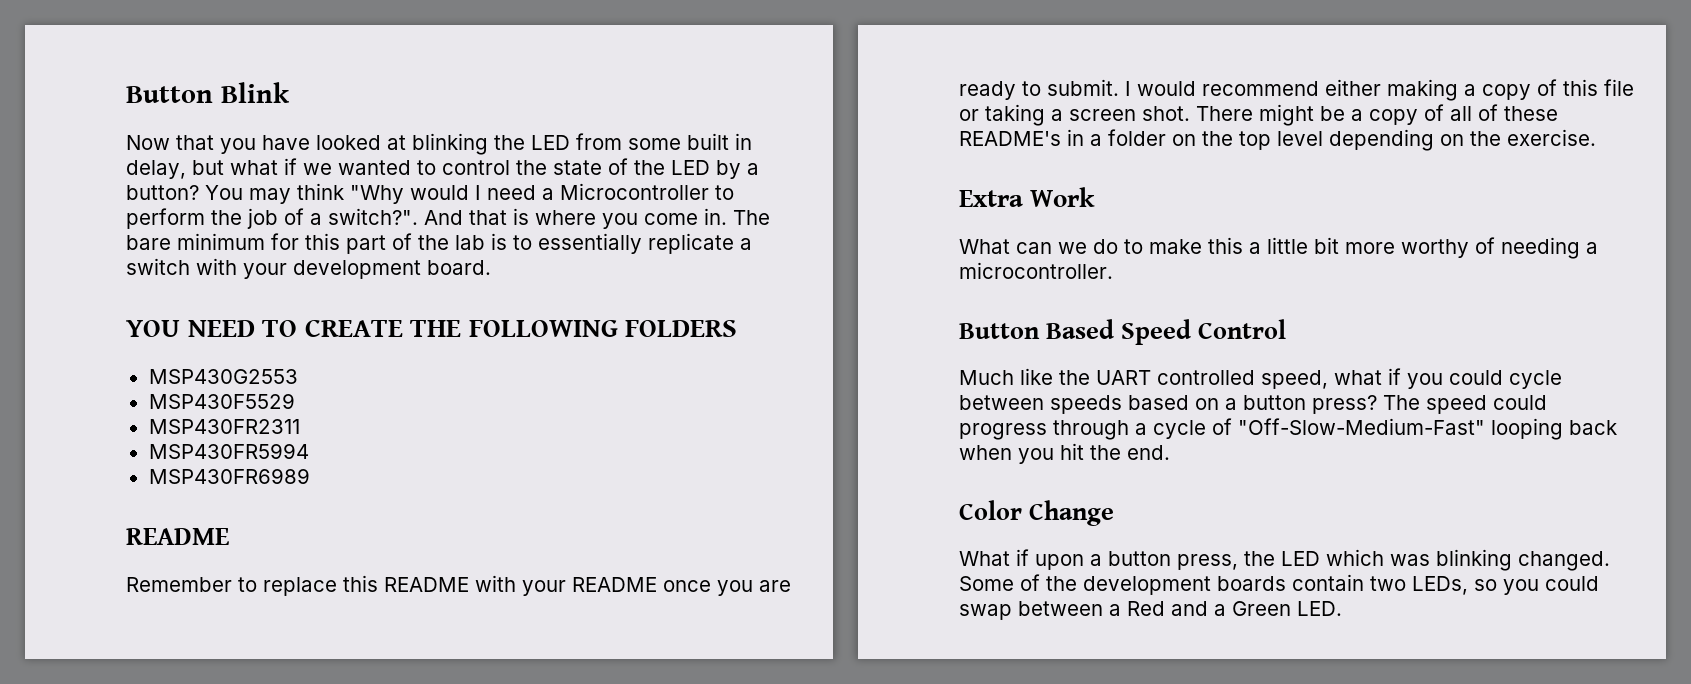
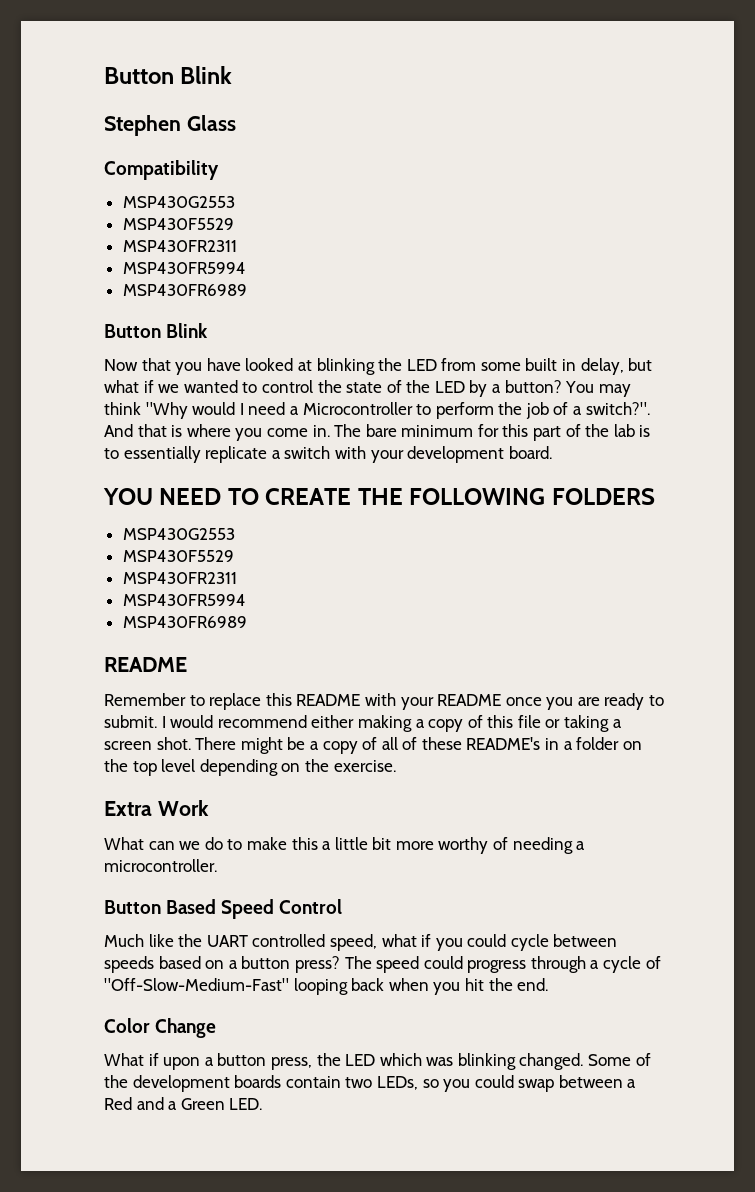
[126,82,290,103] Button Blink -> [104,66,233,84] [104,115,236,136] [104,160,219,180] [122,196,235,208] [122,218,234,230] [122,240,237,252] [122,262,246,274] [122,284,247,296] [104,323,209,338] Button Blink // Stephen Glass // Compatibility // MSP430G2553 // MSP430F5529 // MSP430FR2311 // MSP430FR5994 // MSP430FR6989 // Button Blink

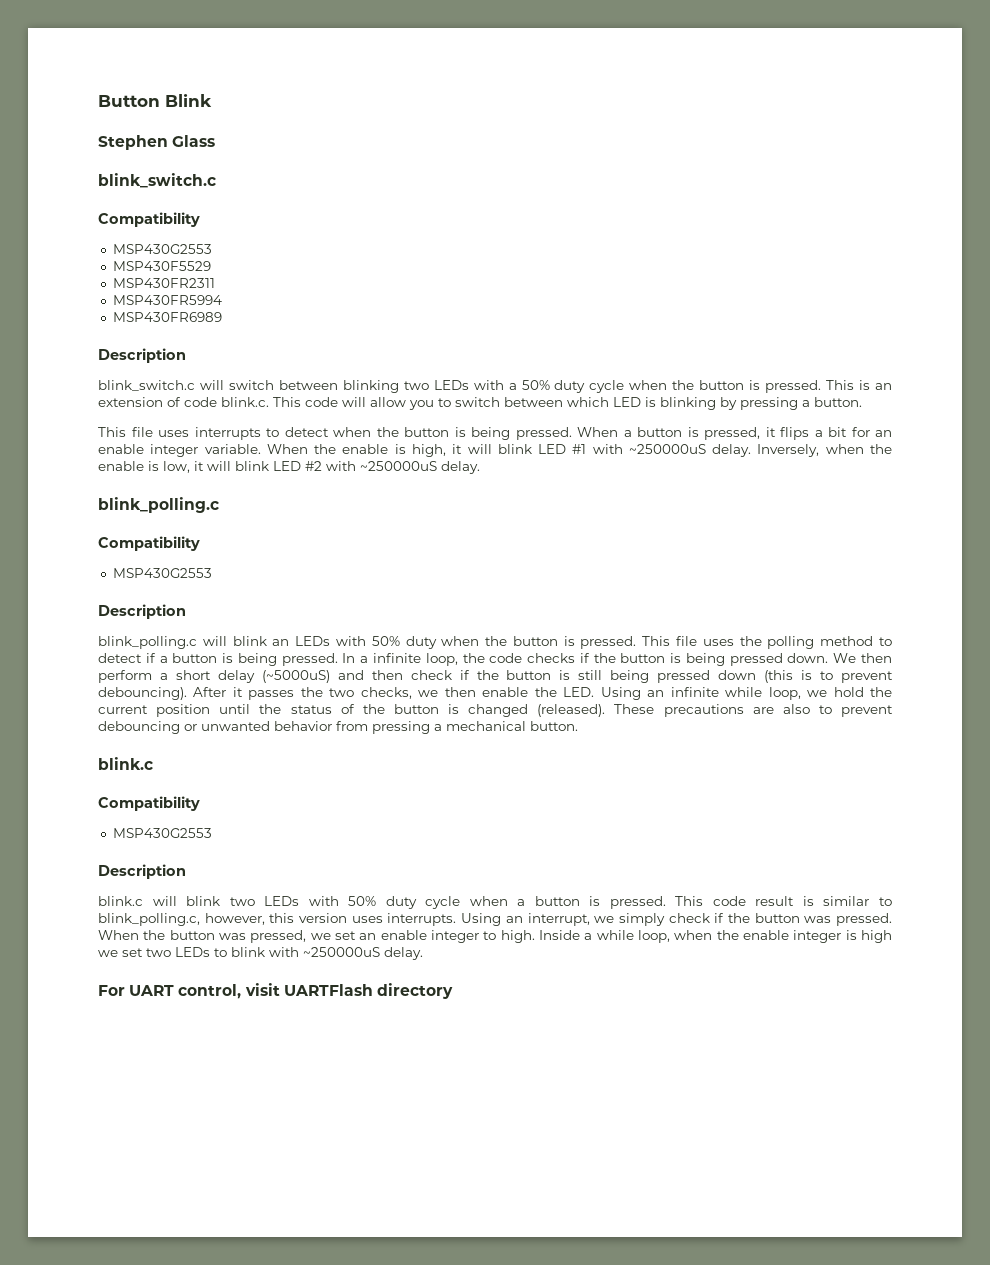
(236, 123) none -> [98,173,216,188] // blink_switch.c
[104,323,209,338] [104,358,653,375] [104,380,631,397] [104,402,650,419] [104,424,651,441] [104,446,552,463] [103,488,655,505] [122,528,235,540] [122,550,234,562] [122,572,237,584] [122,594,246,606] [122,616,247,628] [104,657,187,672] [104,693,665,710] [104,715,622,732] [104,737,642,754] [104,759,396,776] [104,800,209,816] [104,837,586,854] [104,859,217,872] [104,899,343,919] [104,934,618,951] [104,956,661,973] [104,978,549,995] [104,1018,217,1038] [104,1053,651,1070] [104,1075,637,1092] [104,1097,263,1110] Button Blink // Now that you have looked at blinking the LED from some built in delay, but what if we wanted to control the state of the LED by a button? You may think "Why would I need a Microcontroller to perform the job of a switch?". And that is where you come in. The bare minimum for this part of the lab is to essentially replicate a switch with your development board. // YOU NEED TO CREATE THE FOLLOWING FOLDERS // MSP430G2553 // MSP430F5529 // MSP430FR2311 // MSP430FR5994 // MSP430FR6989 // README // Remember to replace this README with your README once you are ready to submit. I would recommend either making a copy of this file or taking a screen shot. There might be a copy of all of these README's in a folder on the top level depending on the exercise. // Extra Work // What can we do to make this a little bit more worthy of needing a microcontroller. // Button Based Speed Control // Much like the UART controlled speed, what if you could cycle between speeds based on a button press? The speed could progress through a cycle of "Off-Slow-Medium-Fast" looping back when you hit the end. // Color Change // What if upon a button press, the LED which was blinking changed. Some of the development boards contain two LEDs, so you could swap between a Red and a Green LED. -> [98,348,186,363] [98,380,892,393] [98,397,862,410] [98,427,892,440] [98,444,893,457] [98,461,480,474] [98,497,219,513] [98,536,200,551] [112,568,212,578] [98,604,186,619] [98,636,892,649] [98,653,892,666] [98,670,893,683] [98,687,893,700] [98,704,893,717] [98,721,578,734] [98,757,153,770] [98,796,200,811] [112,828,212,838] [98,864,186,879] [98,896,892,909] [98,913,892,926] [98,930,893,943] [98,947,423,960] [98,983,453,999] Description // blink_switch.c will switch between blinking two LEDs with a 50% duty cycle when the button is pressed. This is an extension of code blink.c. This code will allow you to switch between which LED is blinking by pressing a button. // This file uses interrupts to detect when the button is being pressed. When a button is pressed, it flips a bit for an enable integer variable. When the enable is high, it will blink LED #1 with ~250000uS delay. Inversely, when the enable is low, it will blink LED #2 with ~250000uS delay. // blink_polling.c // Compatibility // MSP430G2553 // Description // blink_polling.c will blink an LEDs with 50% duty when the button is pressed. This file uses the polling method to detect if a button is being pressed. In a infinite loop, the code checks if the button is being pressed down. We then perform a short delay (~5000uS) and then check if the button is still being pressed down (this is to prevent debouncing). After it passes the two checks, we then enable the LED. Using an infinite while loop, we hold the current position until the status of the button is changed (released). These precautions are also to prevent debouncing or unwanted behavior from pressing a mechanical button. // blink.c // Compatibility // MSP430G2553 // Description // blink.c will blink two LEDs with 50% duty cycle when a button is pressed. This code result is similar to blink_polling.c, however, this version uses interrupts. Using an interrupt, we simply check if the button was pressed. When the button was pressed, we set an enable integer to high. Inside a while loop, when the enable integer is high we set two LEDs to blink with ~250000uS delay. // For UART control, visit UARTFlash directory

